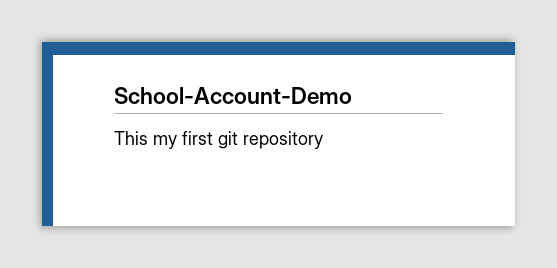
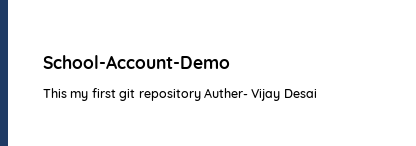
(323, 140) none -> [203,88,317,101] Auther- Vijay Desai

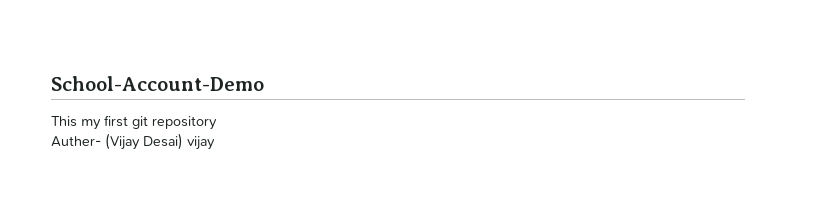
[203,88,317,101] Auther- Vijay Desai -> [51,133,215,150] // Auther- (Vijay Desai) vijay

